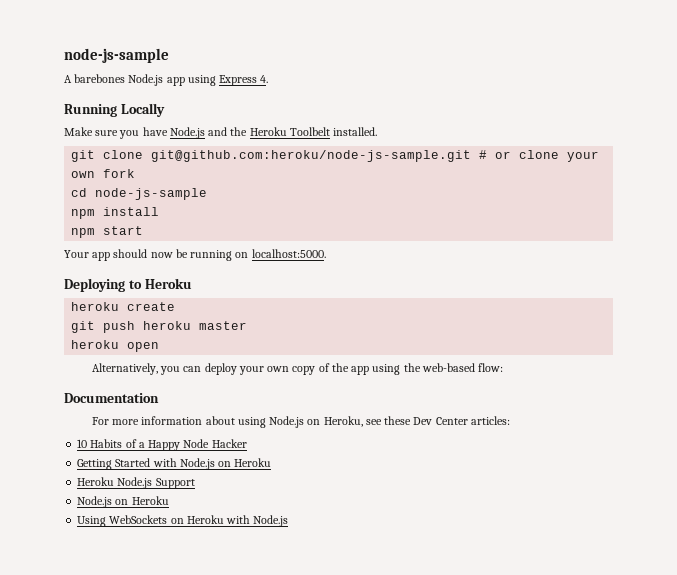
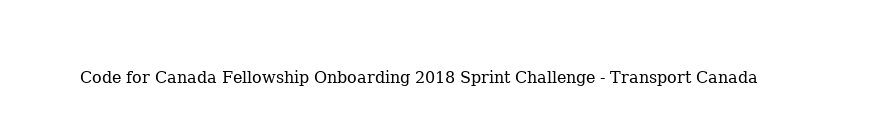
[64,48,169,63] [64,74,269,86] [64,103,165,117] [64,127,378,139] [71,150,600,162] [71,169,136,178] [71,188,208,200] [71,207,160,219] [71,226,144,238] [64,249,326,261] [64,278,192,292] [71,302,176,311] [71,321,248,333] [71,340,160,352] [91,363,504,375] [64,393,159,403] [91,416,510,428] [77,439,247,451] [77,458,272,470] [77,477,195,489] [77,496,169,508] [77,515,289,527] node-js-sample // A barebones Node.js app using Express 4. // Running Locally // Make sure you have Node.js and the Heroku Toolbelt installed. // git clone git@github.com:heroku/node-js-sample.git # or clone your own fork // cd node-js-sample // npm install // npm start // Your app should now be running on localhost:5000. // Deploying to Heroku // heroku create // git push heroku master // heroku open // Alternatively, you can deploy your own copy of the app using the web-based flow: // Documentation // For more information about using Node.js on Heroku, see these Dev Center articles: // 10 Habits of a Happy Node Hacker // Getting Started with Node.js on Heroku // Heroku Node.js Support // Node.js on Heroku // Using WebSockets on Heroku with Node.js -> [80,70,758,86] Code for Canada Fellowship Onboarding 2018 Sprint Challenge - Transport Canada

